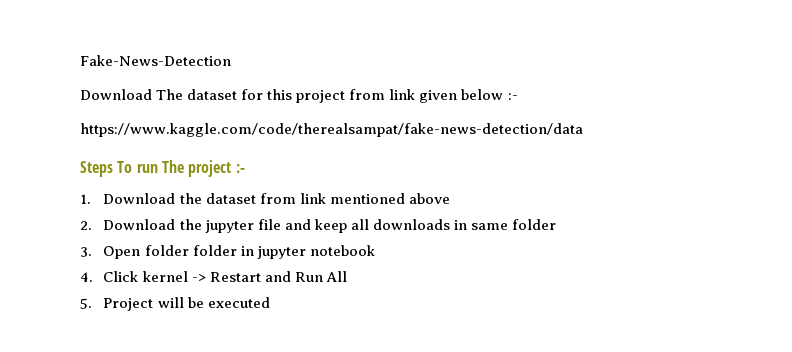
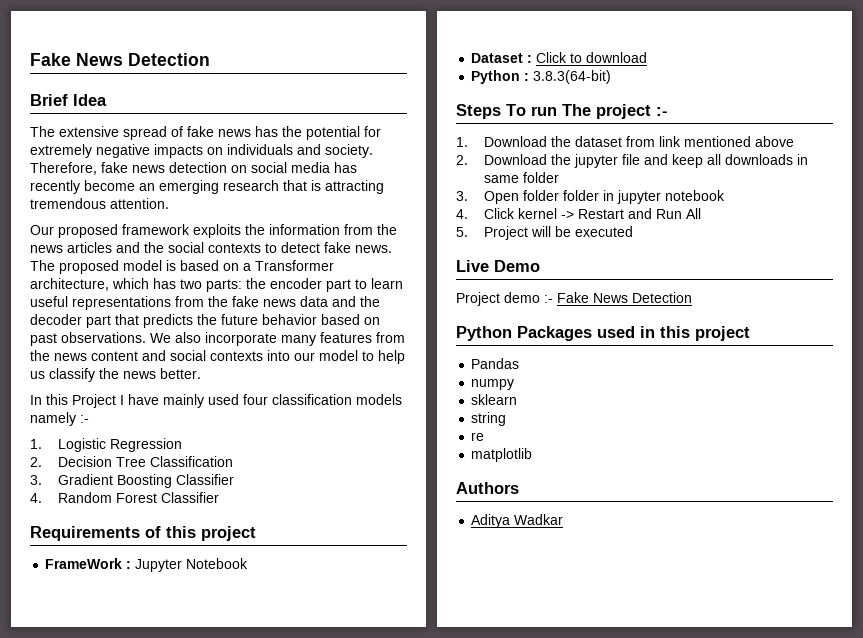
[80,55,231,66] [80,89,518,103] [80,123,583,137] Fake-News-Detection // Download The dataset for this project from link given below :- // https://www.kaggle.com/code/therealsampat/fake-news-detection/data -> [30,53,210,66] [30,94,107,106] [30,126,381,140] [30,144,373,158] [30,162,357,175] [30,180,384,194] [30,198,169,209] [30,224,397,238] [30,242,392,253] [30,260,334,274] [30,278,403,292] [30,296,380,310] [30,314,380,328] [30,332,405,346] [30,350,405,364] [30,368,201,382] [30,394,402,408] [30,412,89,426] [30,438,182,452] [30,456,233,467] [30,474,234,488] [30,492,219,503] [30,526,256,541] [45,558,249,572] [471,52,648,63] [471,70,612,84] Fake News Detection // Brief Idea // The extensive spread of fake news has the potential for extremely negative impacts on individuals and society. Therefore, fake news detection on social media has recently become an emerging research that is attracting tremendous attention. // Our proposed framework exploits the information from the news articles and the social contexts to detect fake news. The proposed model is based on a Transformer architecture, which has two parts: the encoder part to learn useful representations from the fake news data and the decoder part that predicts the future behavior based on past observations. We also incorporate many features from the news content and social contexts into our model to help us classify the news better. // In this Project I have mainly used four classification models namely :- // 1. Logistic Regression // 2. Decision Tree Classification // 3. Gradient Boosting Classifier // 4. Random Forest Classifier // Requirements of this project // FrameWork : Jupyter Notebook // Dataset : Click to download // Python : 3.8.3(64-bit)
(270, 302) none -> [456,260,540,272] [456,292,692,306] [456,326,750,341] [471,358,520,369] [471,379,515,390] [471,394,518,405] [471,412,507,426] [471,432,485,441] [471,448,533,462] [456,482,519,494] [471,514,564,528] // Live Demo // Project demo :- Fake News Detection // Python Packages used in this project // Pandas // numpy // sklearn // string // re // matplotlib // Authors // Aditya Wadkar

